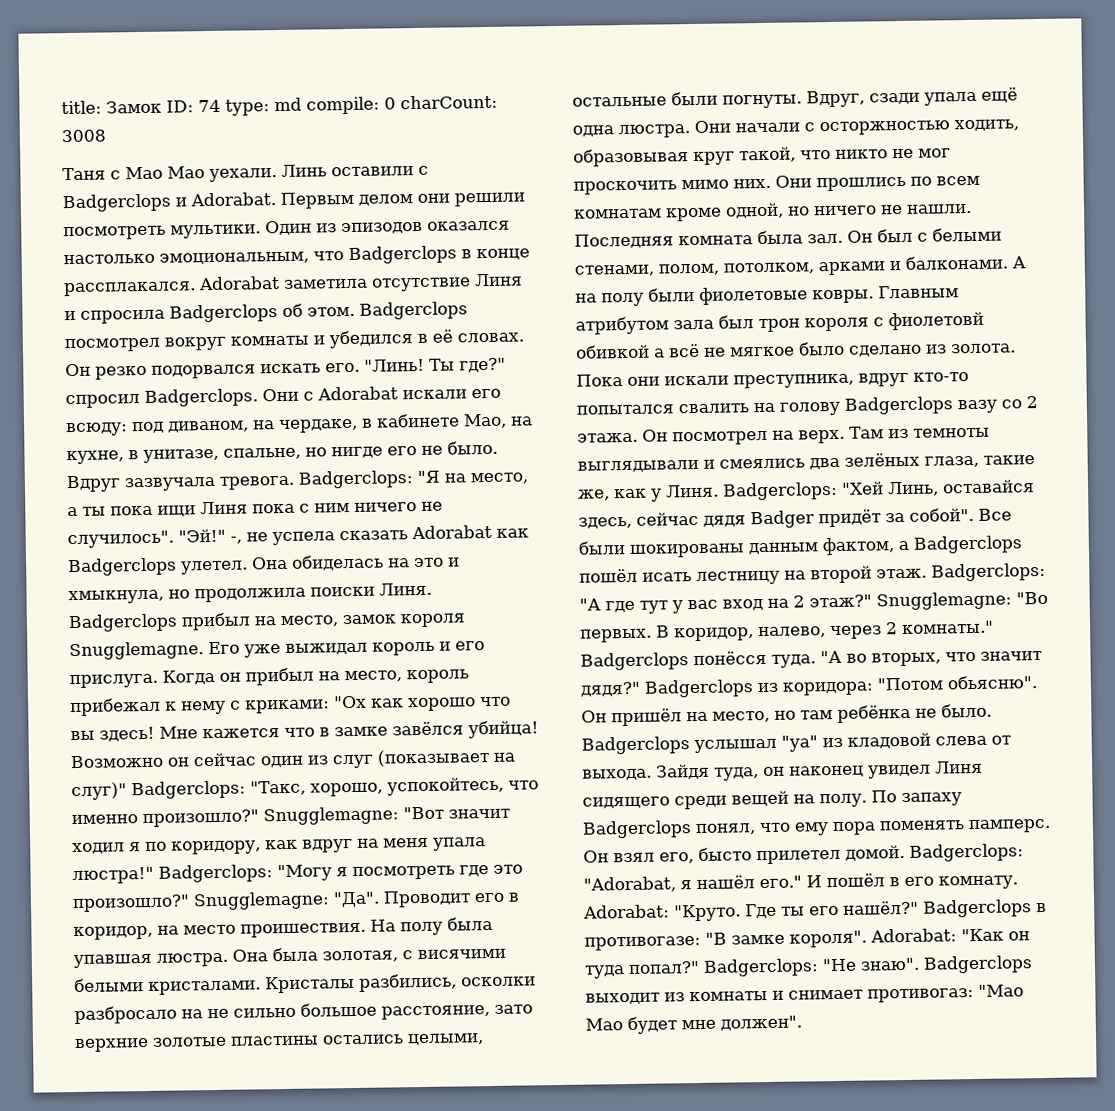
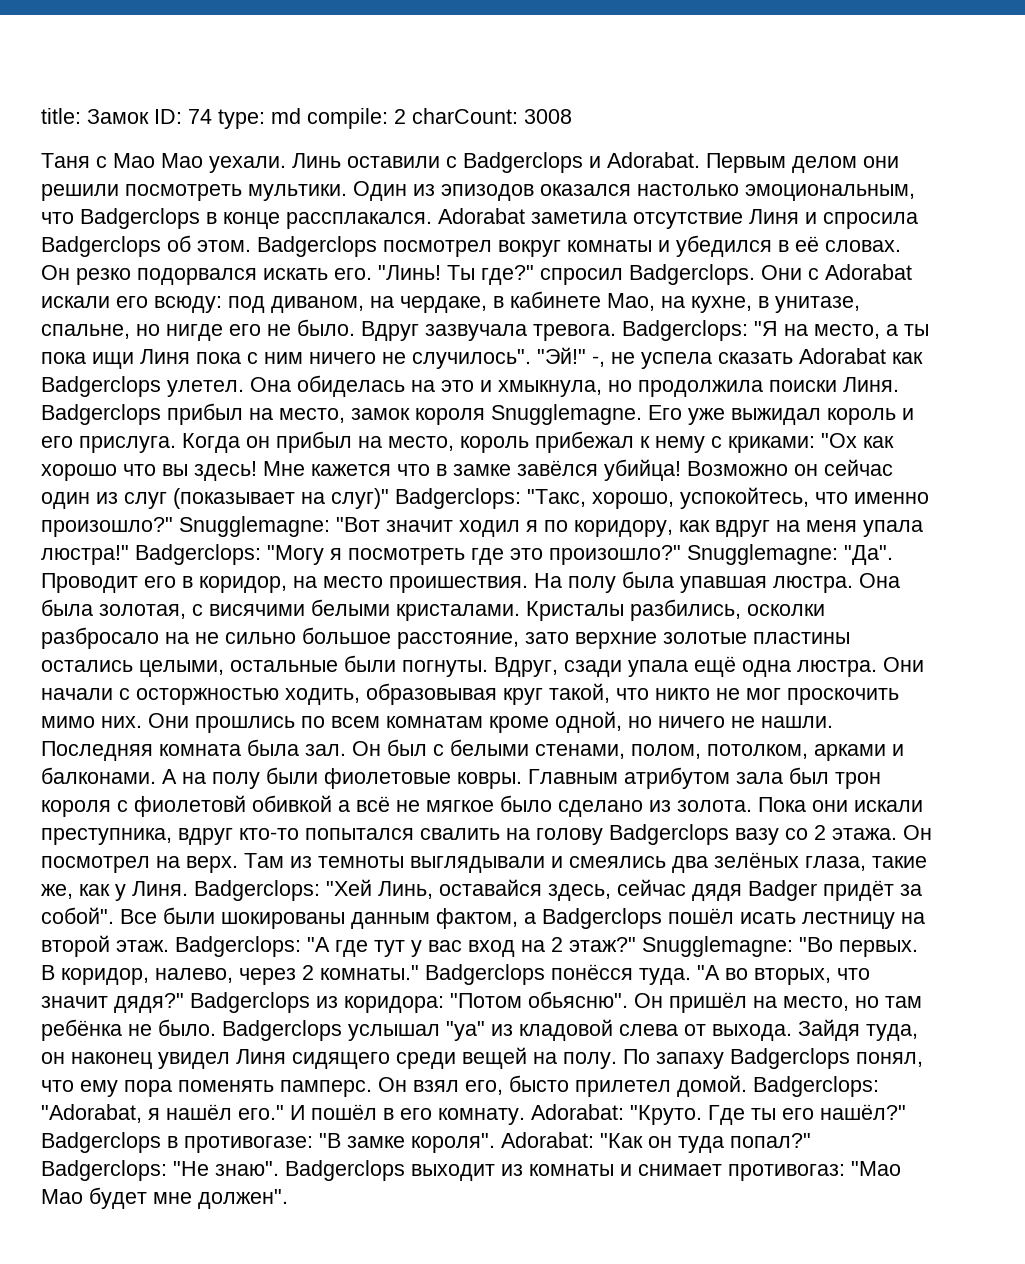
[384,97,396,110] 0 -> [394,109,406,124] 2

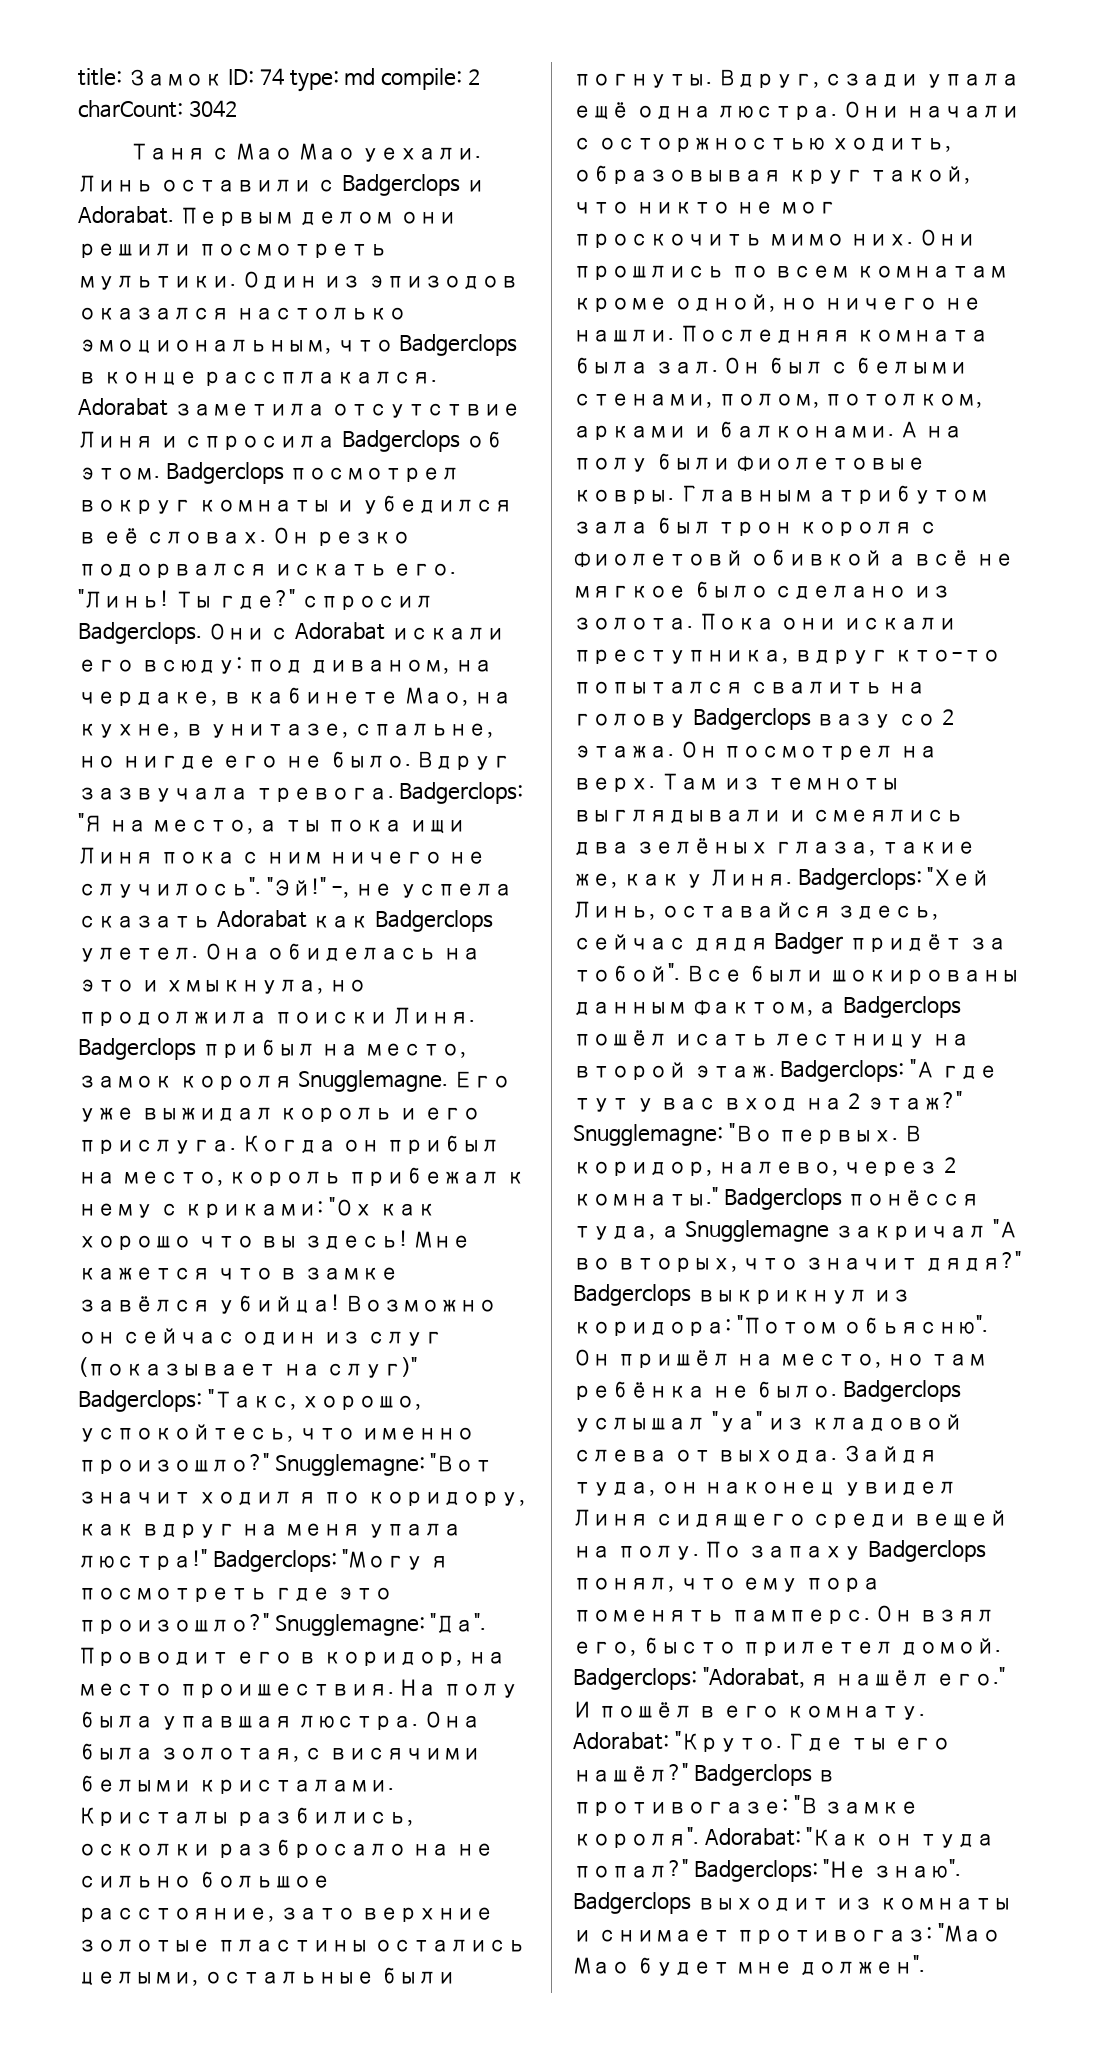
[524,109,572,124] 3008 -> [188,100,237,117] 3042
[41,907,114,924] собой". -> [573,963,680,982] тобой".
[639,968,691,985] туда. -> [573,1220,988,1242] туда, а Snugglemagne закричал
(310, 1002) none -> [696,1289,868,1304] выкрикнул

